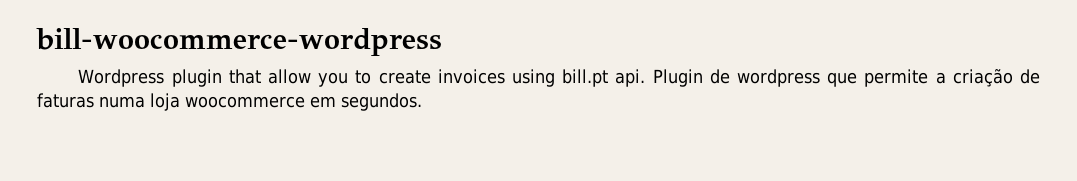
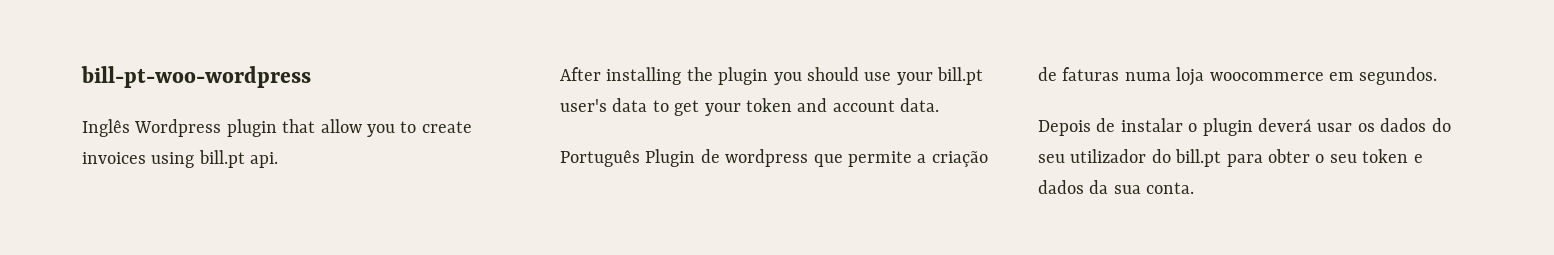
[36,28,442,56] bill-woocommerce-wordpress // -> [81,66,311,88] [82,119,130,137] bill-pt-woo-wordpress // Inglês
(646, 78) none -> [560,67,984,85] [560,98,940,116] [560,150,640,167] // After installing the plugin you should use your bill.pt user's data to get your token and account data. // Português
(422, 102) none -> [1038,118,1451,136] [1038,149,1423,167] [1038,180,1195,194] // Depois de instalar o plugin deverá usar os dados do seu utilizador do bill.pt para obter o seu token e dados da sua conta.

